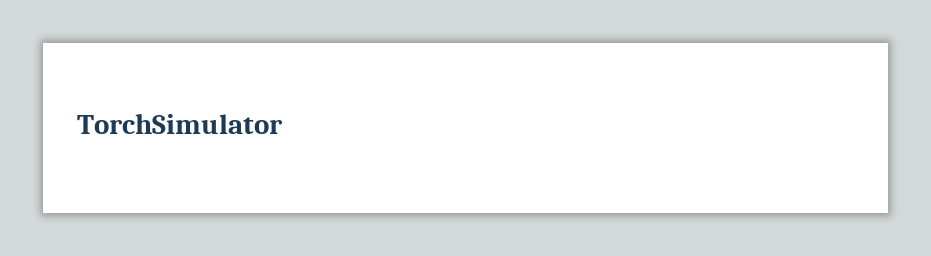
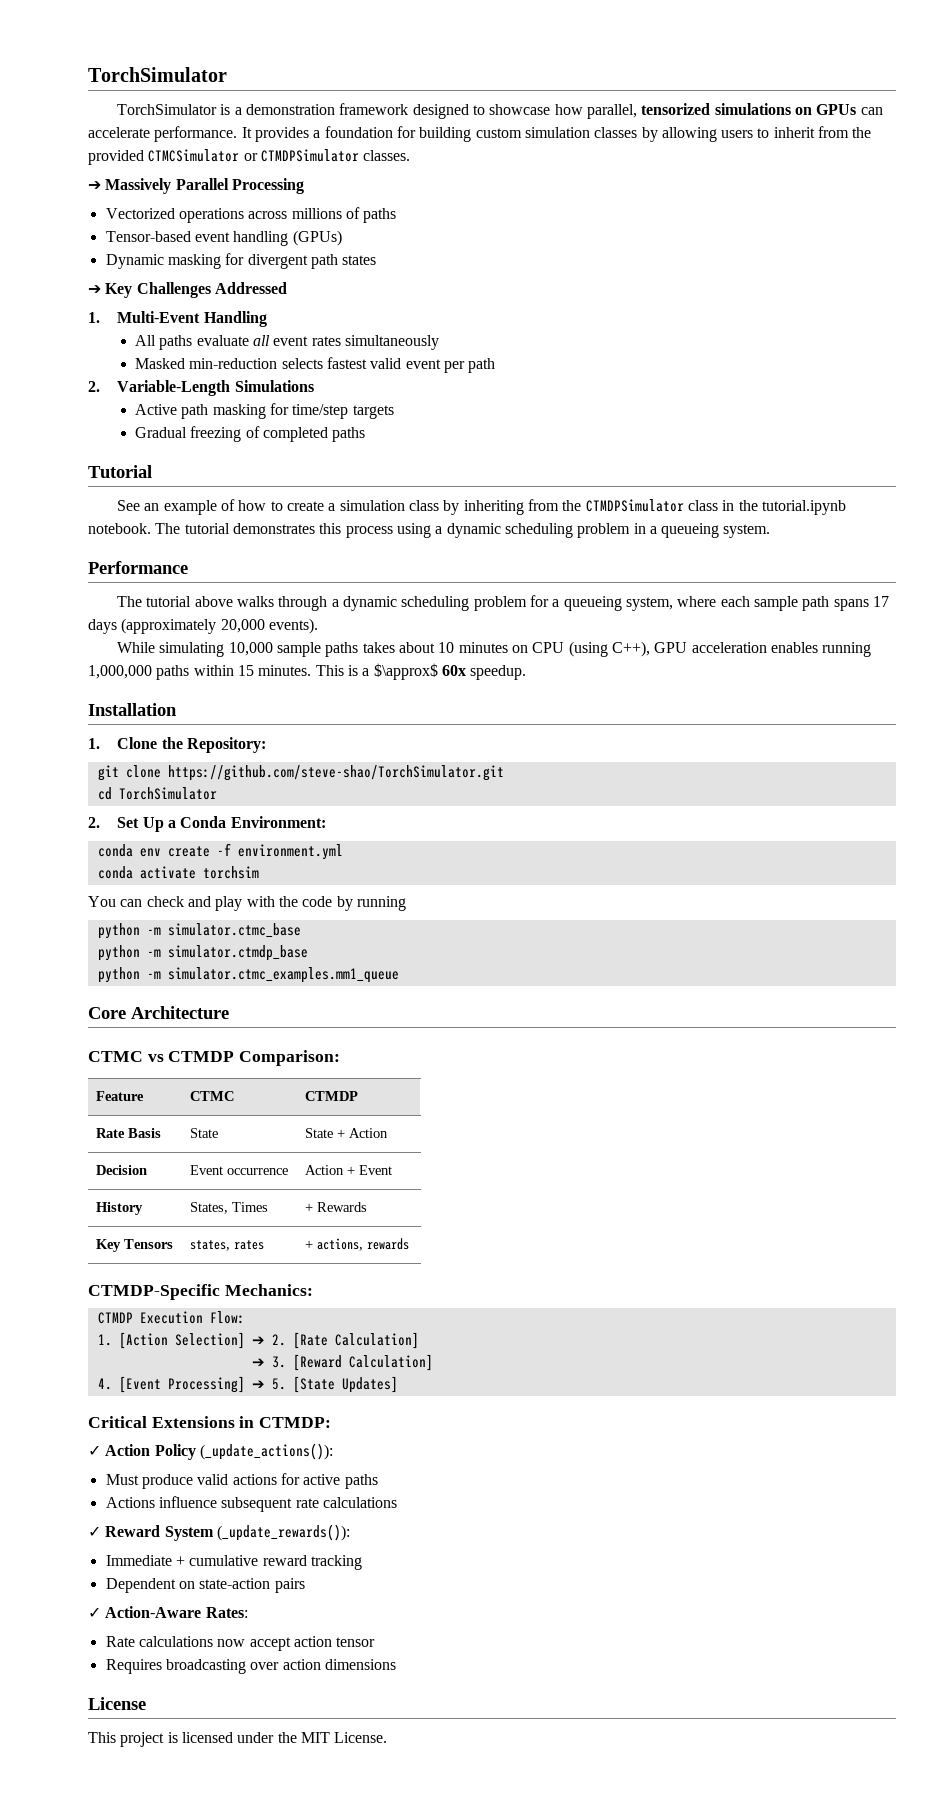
[77,113,283,134] TorchSimulator -> [88,67,227,82] [117,103,883,119] [88,126,872,142] [88,149,411,165] [88,178,304,194] [105,207,397,223] [105,230,342,246] [105,253,377,269] [88,282,287,298] [88,311,267,327] [134,335,439,350] [134,357,496,373] [88,380,314,396] [134,403,394,419] [134,426,366,442] [88,465,152,478] [117,499,846,515] [88,523,771,538] [88,561,188,574] [117,595,889,611] [88,618,318,634] [117,641,872,657] [88,663,527,680] [88,703,177,716] [88,737,266,753] [97,765,504,781] [97,787,217,800] [88,816,326,832] [97,843,343,860] [97,866,259,879] [88,896,406,911] [97,923,301,939] [97,945,308,961] [97,967,399,983] [88,1006,229,1019] [88,1050,341,1066] [95,1091,144,1101] [189,1091,234,1101] [304,1091,358,1101] [95,1128,161,1138] [189,1128,218,1138] [304,1128,388,1138] [95,1165,147,1175] [189,1165,288,1175] [304,1165,392,1175] [95,1202,143,1215] [189,1202,268,1214] [304,1202,367,1212] [95,1239,173,1252] [189,1240,264,1251] [304,1238,409,1251] [88,1284,313,1300] [97,1311,245,1324] [97,1332,419,1349] [251,1354,433,1371] [97,1376,398,1393] [88,1416,332,1428] [88,1443,333,1460] [105,1473,378,1489] [105,1496,397,1512] [88,1524,350,1541] [105,1555,362,1570] [105,1578,305,1593] [88,1606,248,1618] [105,1636,376,1651] [105,1659,396,1674] [88,1697,146,1710] [88,1732,388,1747] TorchSimulator // TorchSimulator is a demonstration framework designed to showcase how parallel, tensorized simulations on GPUs can accelerate performance. It provides a foundation for building custom simulation classes by allowing users to inherit from the provided CTMCSimulator or CTMDPSimulator classes. // ➔ Massively Parallel Processing // Vectorized operations across millions of paths // Tensor-based event handling (GPUs) // Dynamic masking for divergent path states // ➔ Key Challenges Addressed // 1. Multi-Event Handling // All paths evaluate all event rates simultaneously // Masked min-reduction selects fastest valid event per path // 2. Variable-Length Simulations // Active path masking for time/step targets // Gradual freezing of completed paths // Tutorial // See an example of how to create a simulation class by inheriting from the CTMDPSimulator class in the tutorial.ipynb notebook. The tutorial demonstrates this process using a dynamic scheduling problem in a queueing system. // Performance // The tutorial above walks through a dynamic scheduling problem for a queueing system, where each sample path spans 17 days (approximately 20,000 events). // While simulating 10,000 sample paths takes about 10 minutes on CPU (using C++), GPU acceleration enables running 1,000,000 paths within 15 minutes. This is a $\approx$ 60x speedup. // Installation // 1. Clone the Repository: // git clone https://github.com/steve-shao/TorchSimulator.git // cd TorchSimulator // 2. Set Up a Conda Environment: // conda env create -f environment.yml // conda activate torchsim // You can check and play with the code by running // python -m simulator.ctmc_base // python -m simulator.ctmdp_base // python -m simulator.ctmc_examples.mm1_queue // Core Architecture // CTMC vs CTMDP Comparison: // Feature | CTMC | CTMDP // Rate Basis | State | State + Action // Decision | Event occurrence | Action + Event // History | States, Times | + Rewards // Key Tensors | states, rates | + actions, rewards // CTMDP-Specific Mechanics: // CTMDP Execution Flow: // 1. [Action Selection] ➔ 2. [Rate Calculation] // ➔ 3. [Reward Calculation] // 4. [Event Processing] ➔ 5. [State Updates] // Critical Extensions in CTMDP: // ✓ Action Policy (_update_actions()): // Must produce valid actions for active paths // Actions influence subsequent rate calculations // ✓ Reward System (_update_rewards()): // Immediate + cumulative reward tracking // Dependent on state-action pairs // ✓ Action-Aware Rates: // Rate calculations now accept action tensor // Requires broadcasting over action dimensions // License // This project is licensed under the MIT License.

